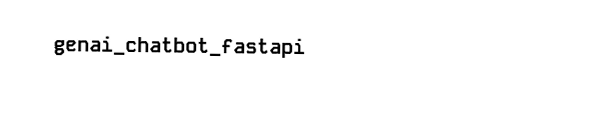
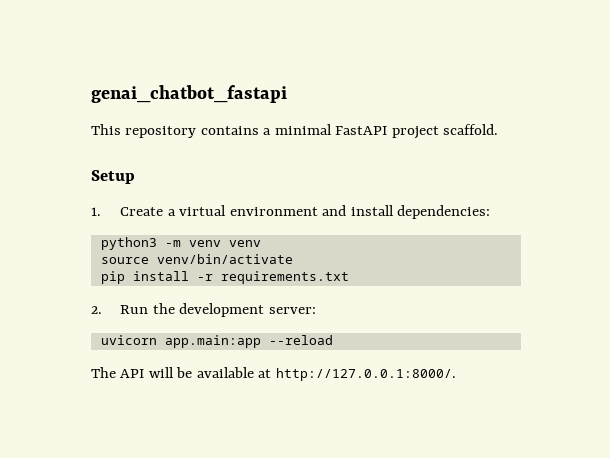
(306, 47) none -> [91,124,499,139] [91,170,135,184] [91,205,490,219] [100,237,261,250] [100,254,293,264] [100,271,349,284] [91,303,316,317] [100,335,333,348] [91,367,456,381] // This repository contains a minimal FastAPI project scaffold. // Setup // 1. Create a virtual environment and install dependencies: // python3 -m venv venv // source venv/bin/activate // pip install -r requirements.txt // 2. Run the development server: // uvicorn app.main:app --reload // The API will be available at http://127.0.0.1:8000/.

